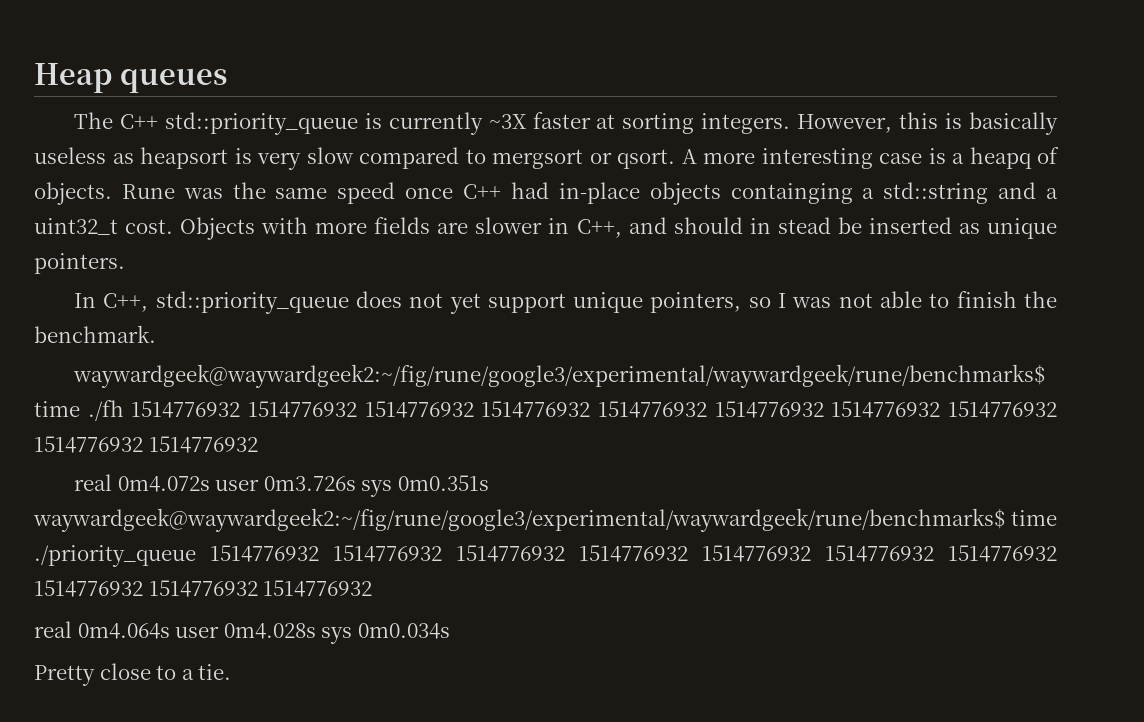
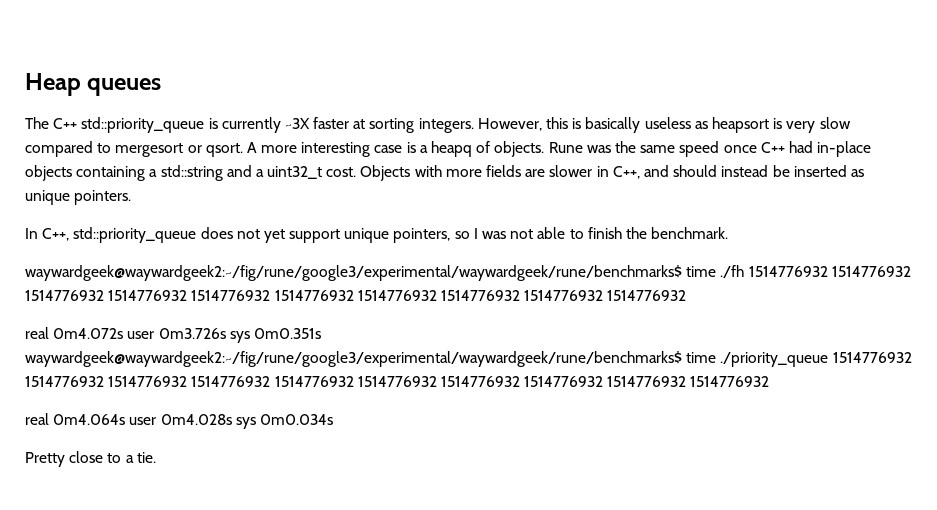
[492,149,583,169] mergsort -> [115,143,184,157] mergesort
[730,183,853,204] containging -> [76,166,146,181] containing
[749,217,831,234] in stead -> [721,165,769,177] instead

